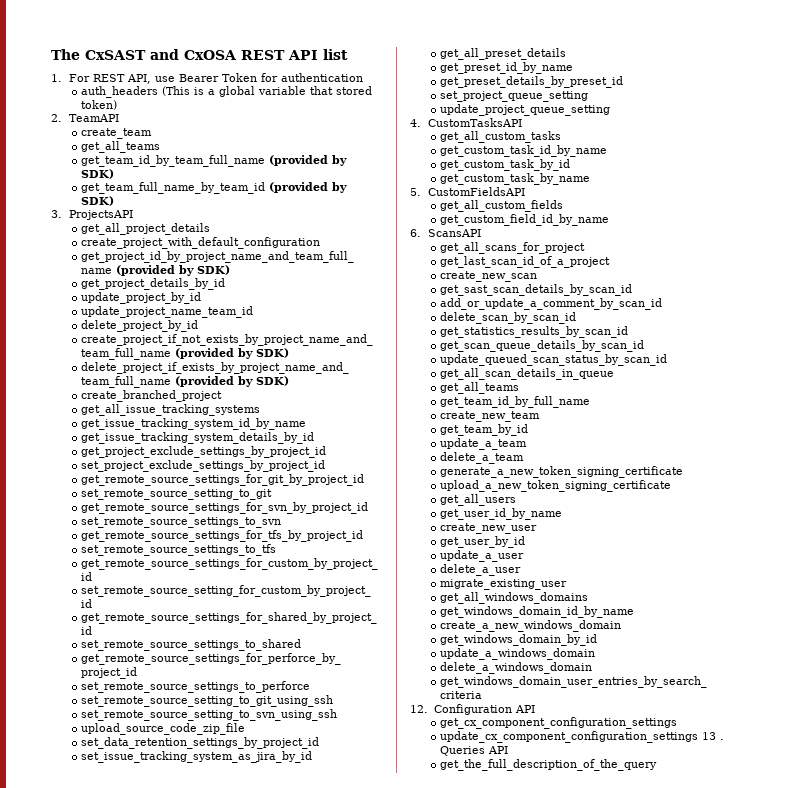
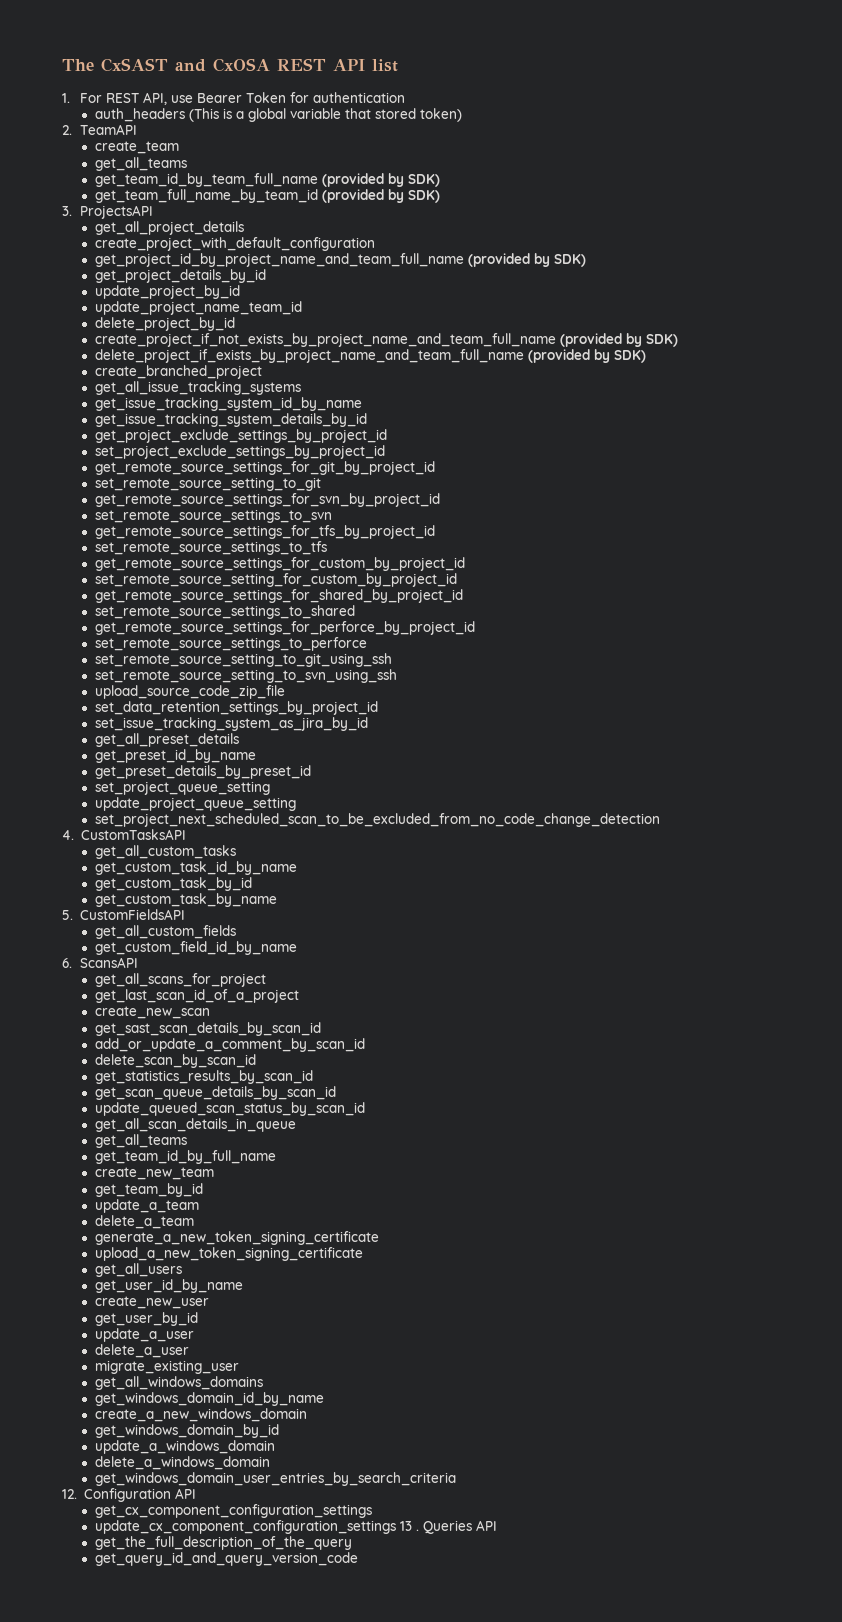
(611, 110) none -> [94,813,660,827] // set_project_next_scheduled_scan_to_be_excluded_from_no_code_change_detection
(658, 765) none -> [94,1552,358,1566] // get_query_id_and_query_version_code

